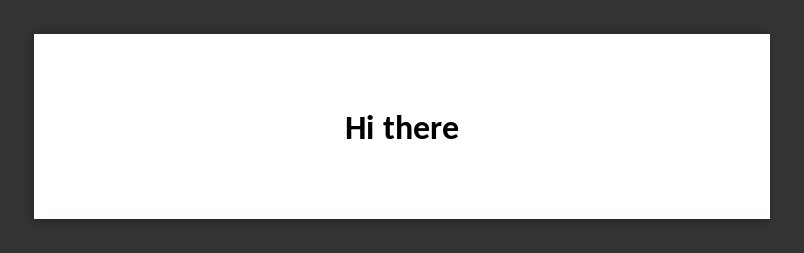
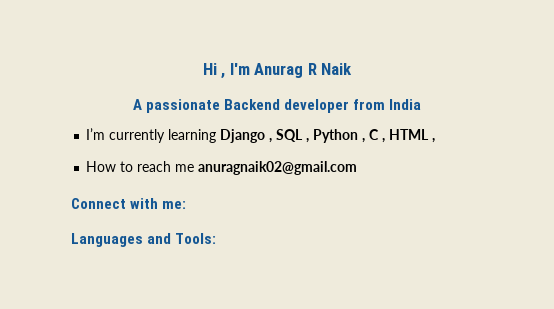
[383,115,460,139] there -> [221,63,353,79] [132,99,422,113] [86,128,436,143] [86,161,358,175] [71,198,187,209] [71,233,217,247] , I'm Anurag R Naik // A passionate Backend developer from India // I’m currently learning Django , SQL , Python , C , HTML , // How to reach me anuragnaik02@gmail.com // Connect with me: // Languages and Tools:

